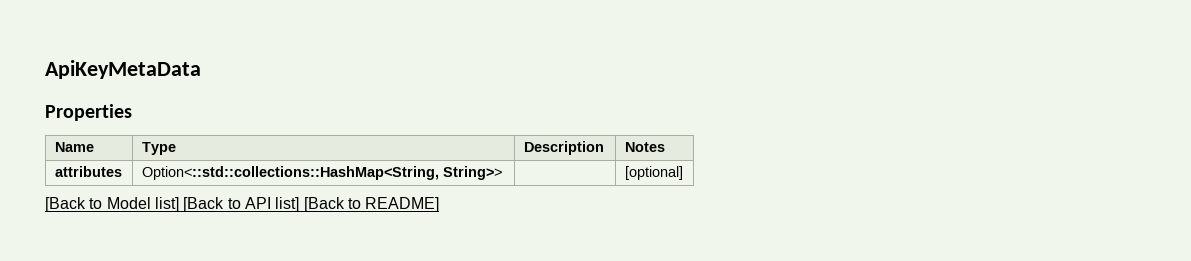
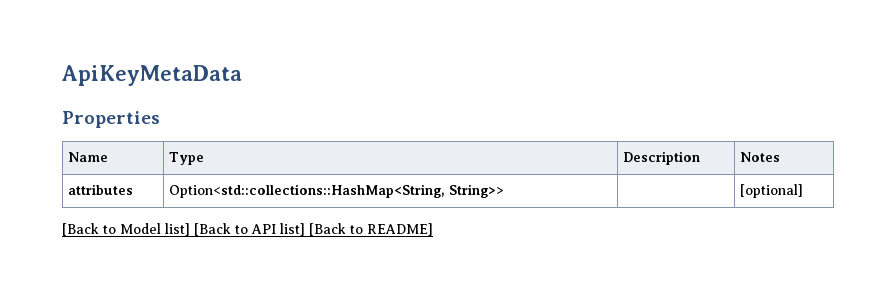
[141,166,439,180] Option<::std::collections::HashMap<String, -> [168,184,445,198] Option<std::collections::HashMap<String,

